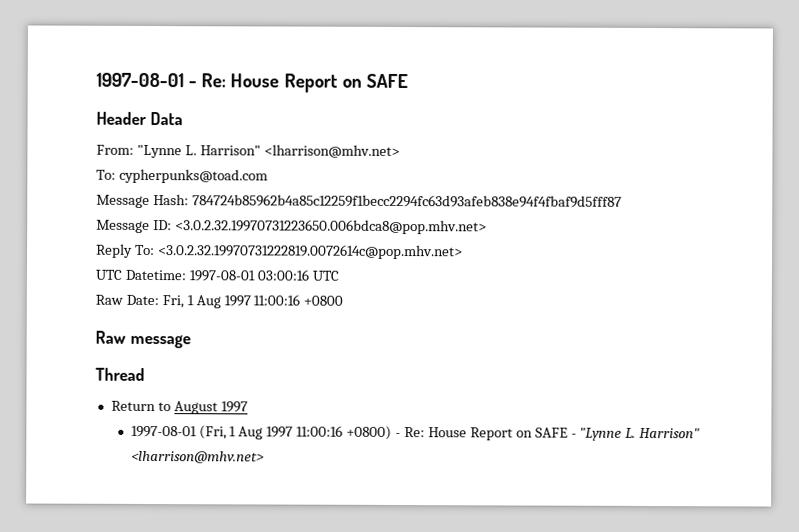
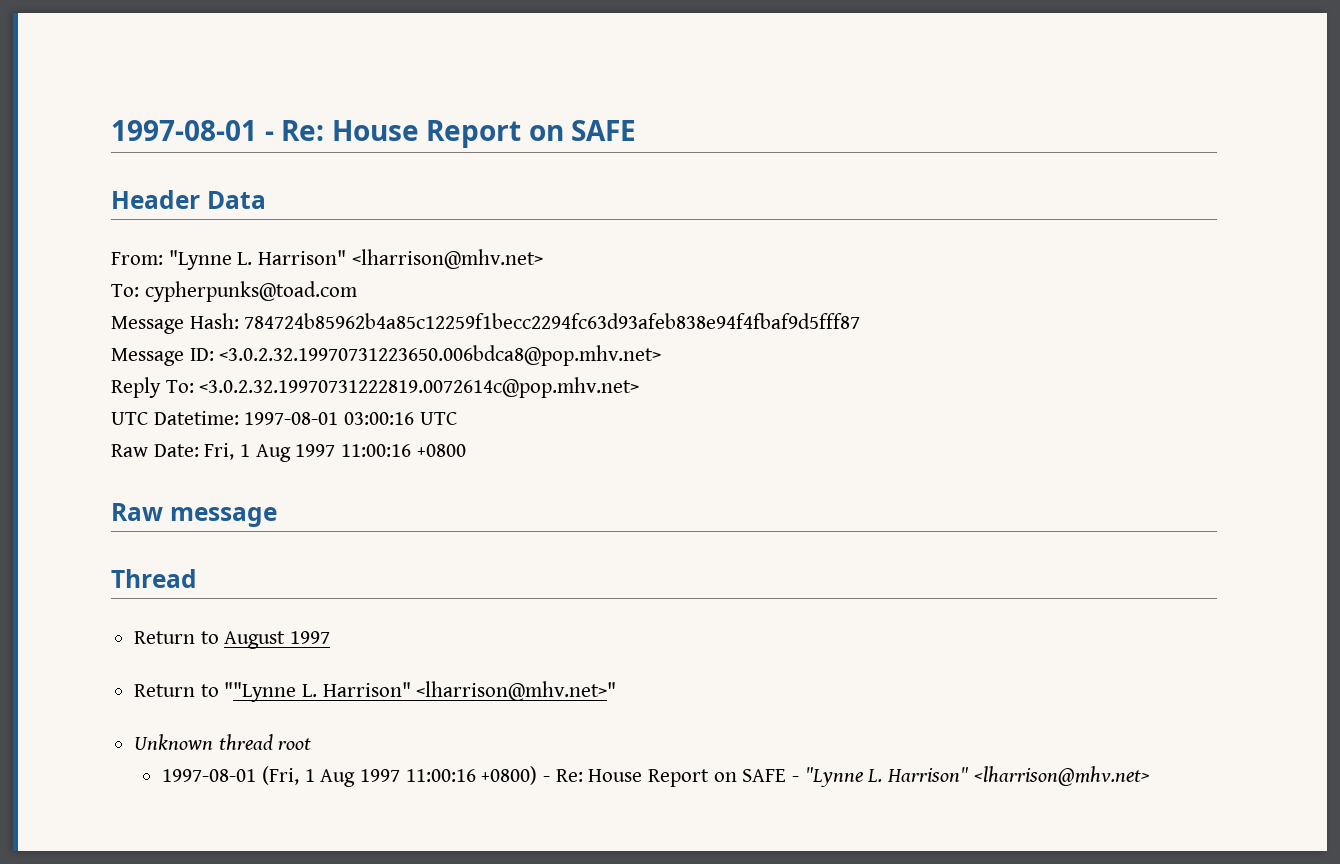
(248, 407) none -> [134,681,617,702] [134,734,312,750] // Return to ""Lynne L. Harrison" <lharrison@mhv.net>" // Unknown thread root

